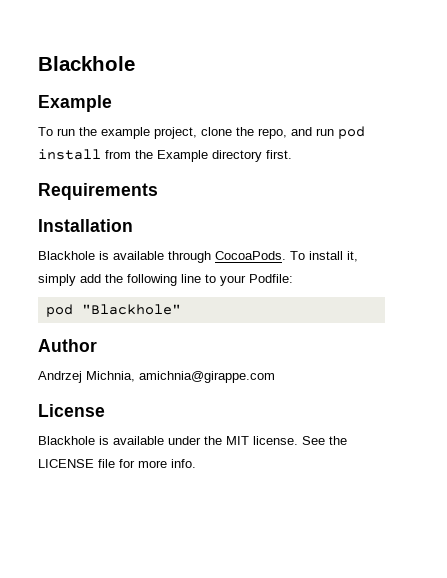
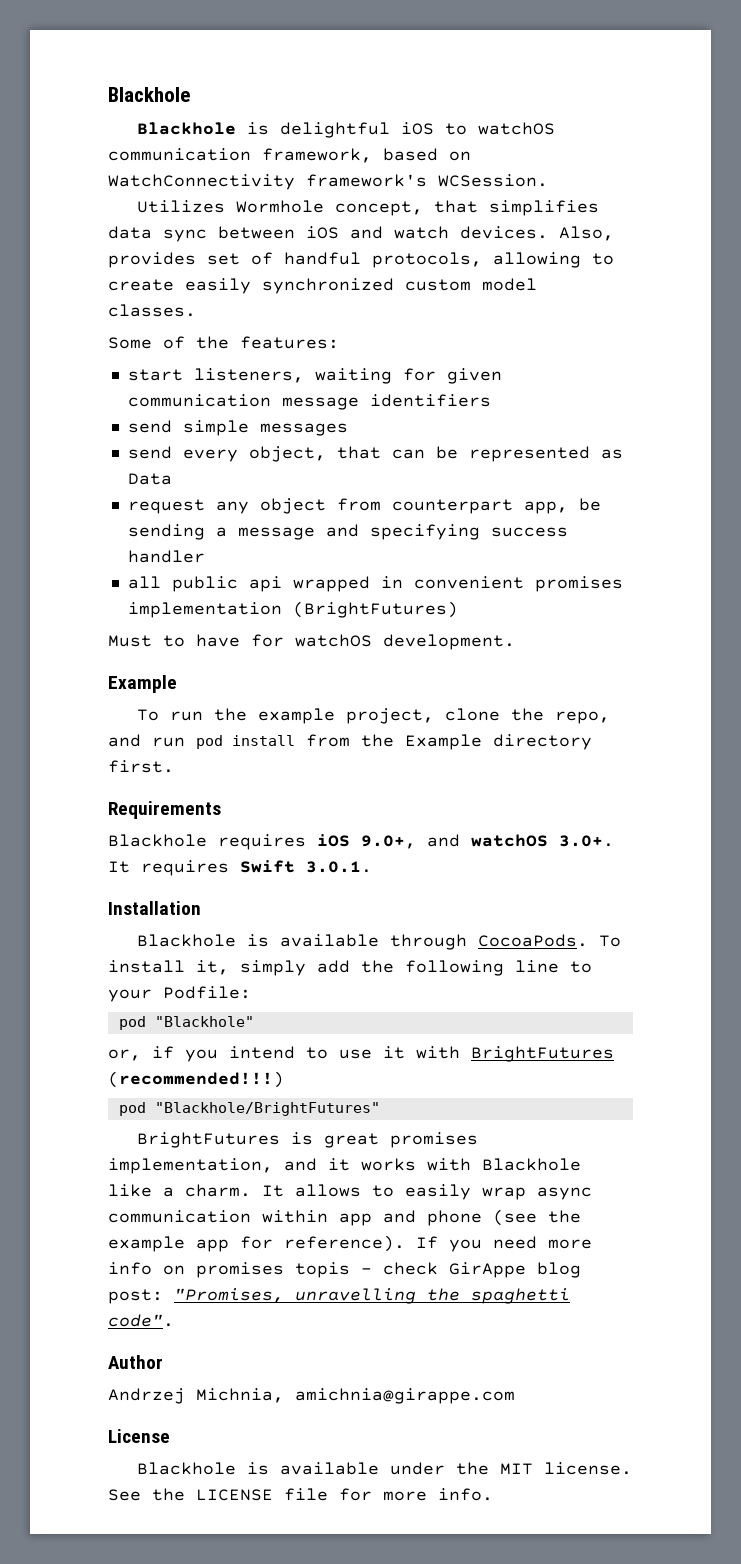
[38,56,135,71] Blackhole -> [108,87,191,102] [137,122,556,138] [108,148,471,163] [108,174,548,190] [137,200,600,216] [108,226,614,242] [108,252,614,268] [108,278,537,294] [108,304,196,317] [108,336,339,349] [127,368,502,384] [127,394,491,410] [127,420,348,436] [127,446,623,462] [127,473,172,485] [127,498,601,514] [127,524,568,540] [127,550,205,563] [127,576,623,592] [127,601,458,618] [108,634,515,650] Blackhole // Blackhole is delightful iOS to watchOS communication framework, based on WatchConnectivity framework's WCSession. // Utilizes Wormhole concept, that simplifies data sync between iOS and watch devices. Also, provides set of handful protocols, allowing to create easily synchronized custom model classes. // Some of the features: // start listeners, waiting for given communication message identifiers // send simple messages // send every object, that can be represented as Data // request any object from counterpart app, be sending a message and specifying success handler // all public api wrapped in convenient promises implementation (BrightFutures) // Must to have for watchOS development.
(158, 191) none -> [108,834,614,850] [108,860,372,876] // Blackhole requires iOS 9.0+, and watchOS 3.0+. It requires Swift 3.0.1.
(181, 309) none -> [108,1046,614,1062] [108,1071,284,1088] [118,1102,380,1116] [137,1132,479,1148] [108,1158,581,1174] [108,1184,592,1200] [108,1209,581,1226] [108,1235,592,1252] [108,1262,581,1278] [108,1288,570,1304] [108,1314,174,1327] // or, if you intend to use it with BrightFutures (recommended!!!) // pod "Blackhole/BrightFutures" // BrightFutures is great promises implementation, and it works with Blackhole like a charm. It allows to easily wrap async communication within app and phone (see the example app for reference). If you need more info on promises topis - check GirAppe blog post: "Promises, unravelling the spaghetti code".

